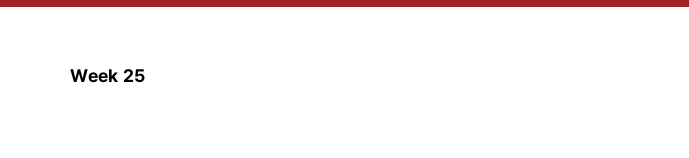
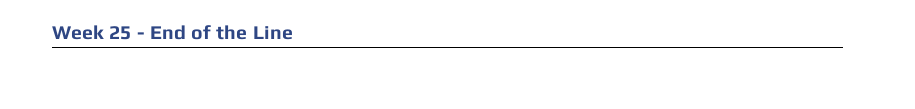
(145, 76) none -> [136,25,293,40] - End of the Line

